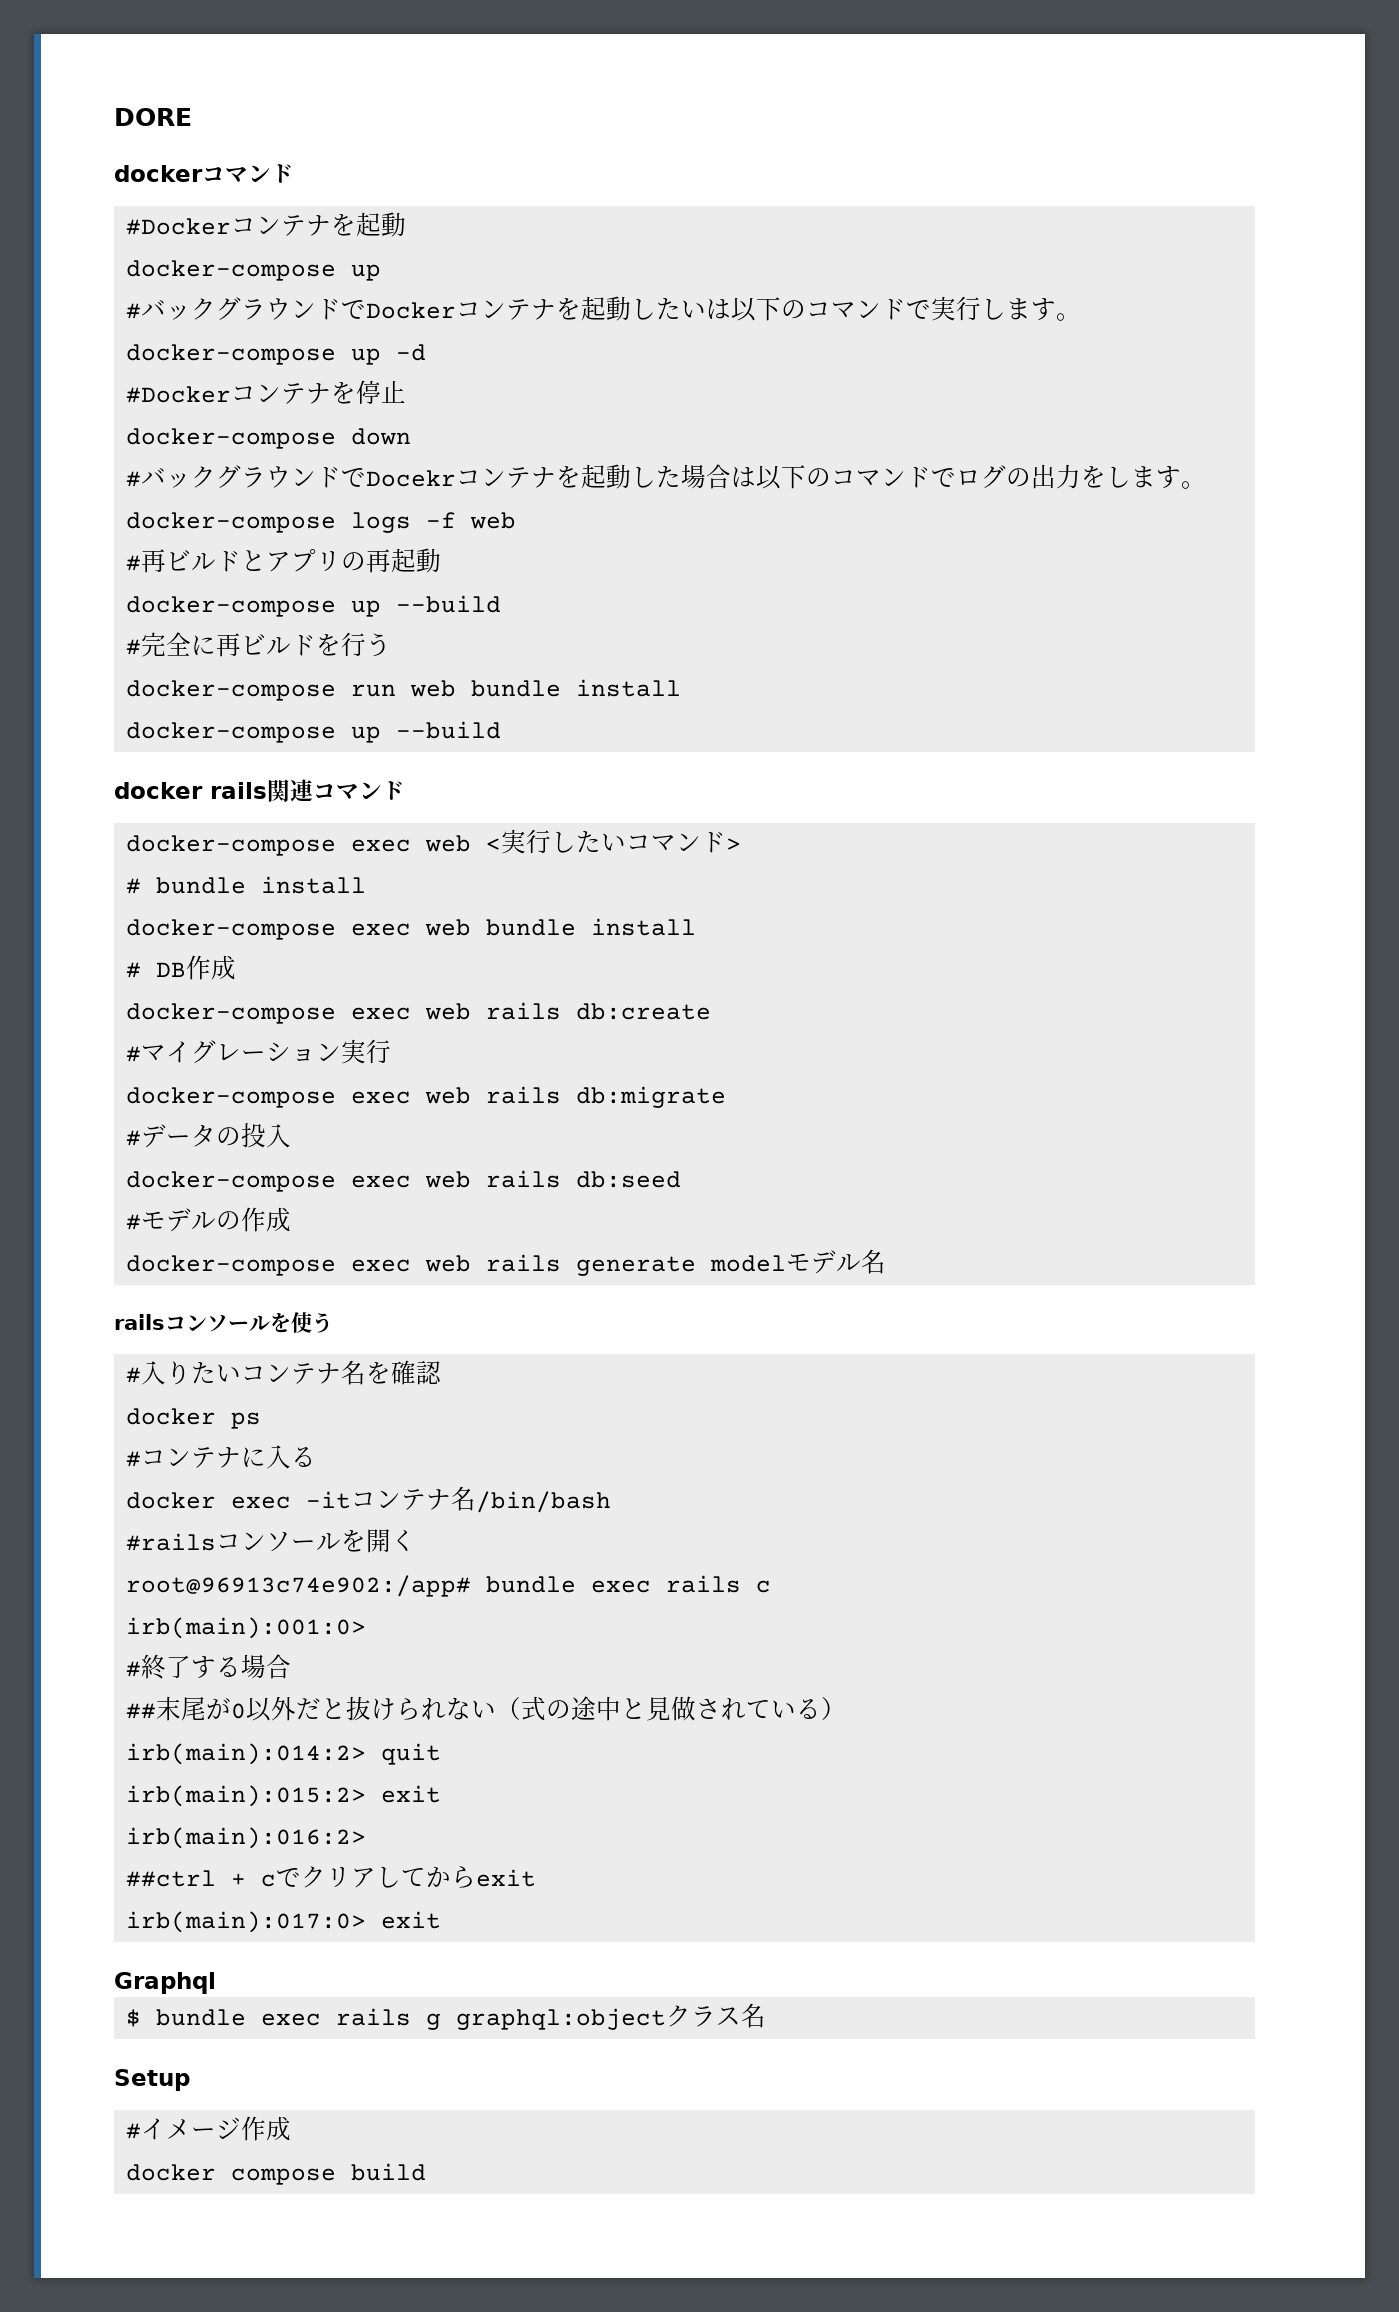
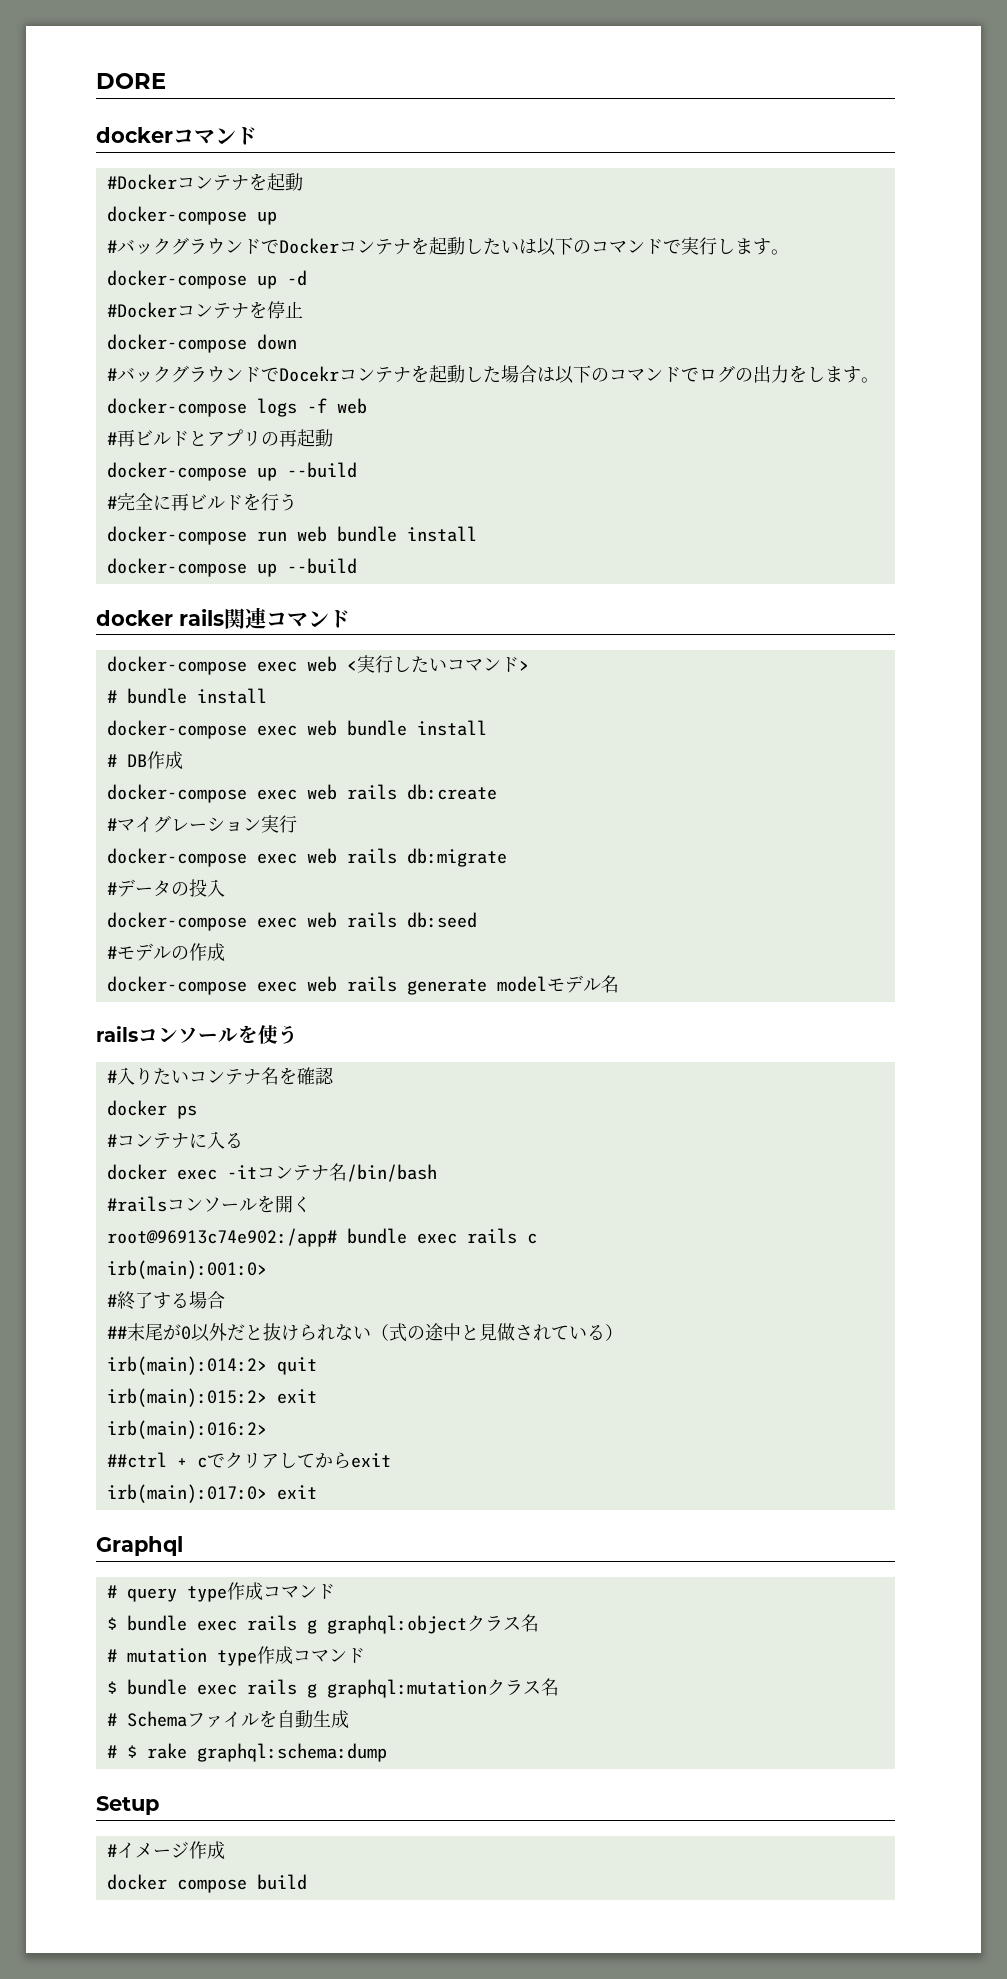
(216, 1983) none -> [106,1582,335,1602] // # query type作成コマンド
(767, 2015) none -> [106,1646,365,1666] [106,1678,559,1698] [106,1710,349,1728] [106,1743,387,1762] // # mutation type作成コマンド // $ bundle exec rails g graphql:mutationクラス名 // # Schemaファイルを自動生成 // # $ rake graphql:schema:dump

